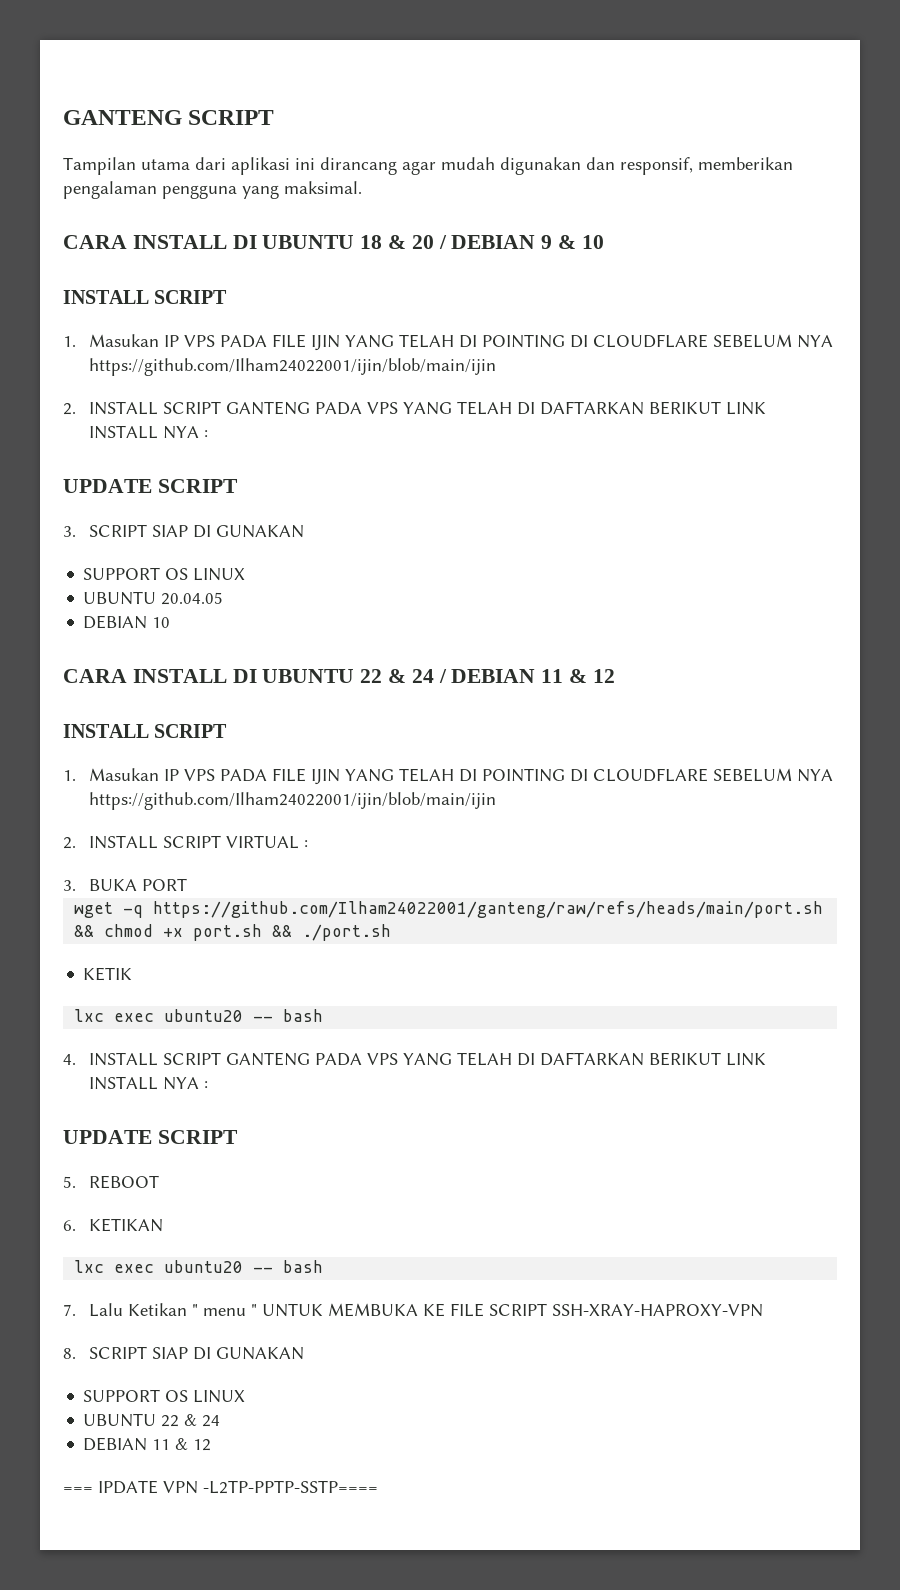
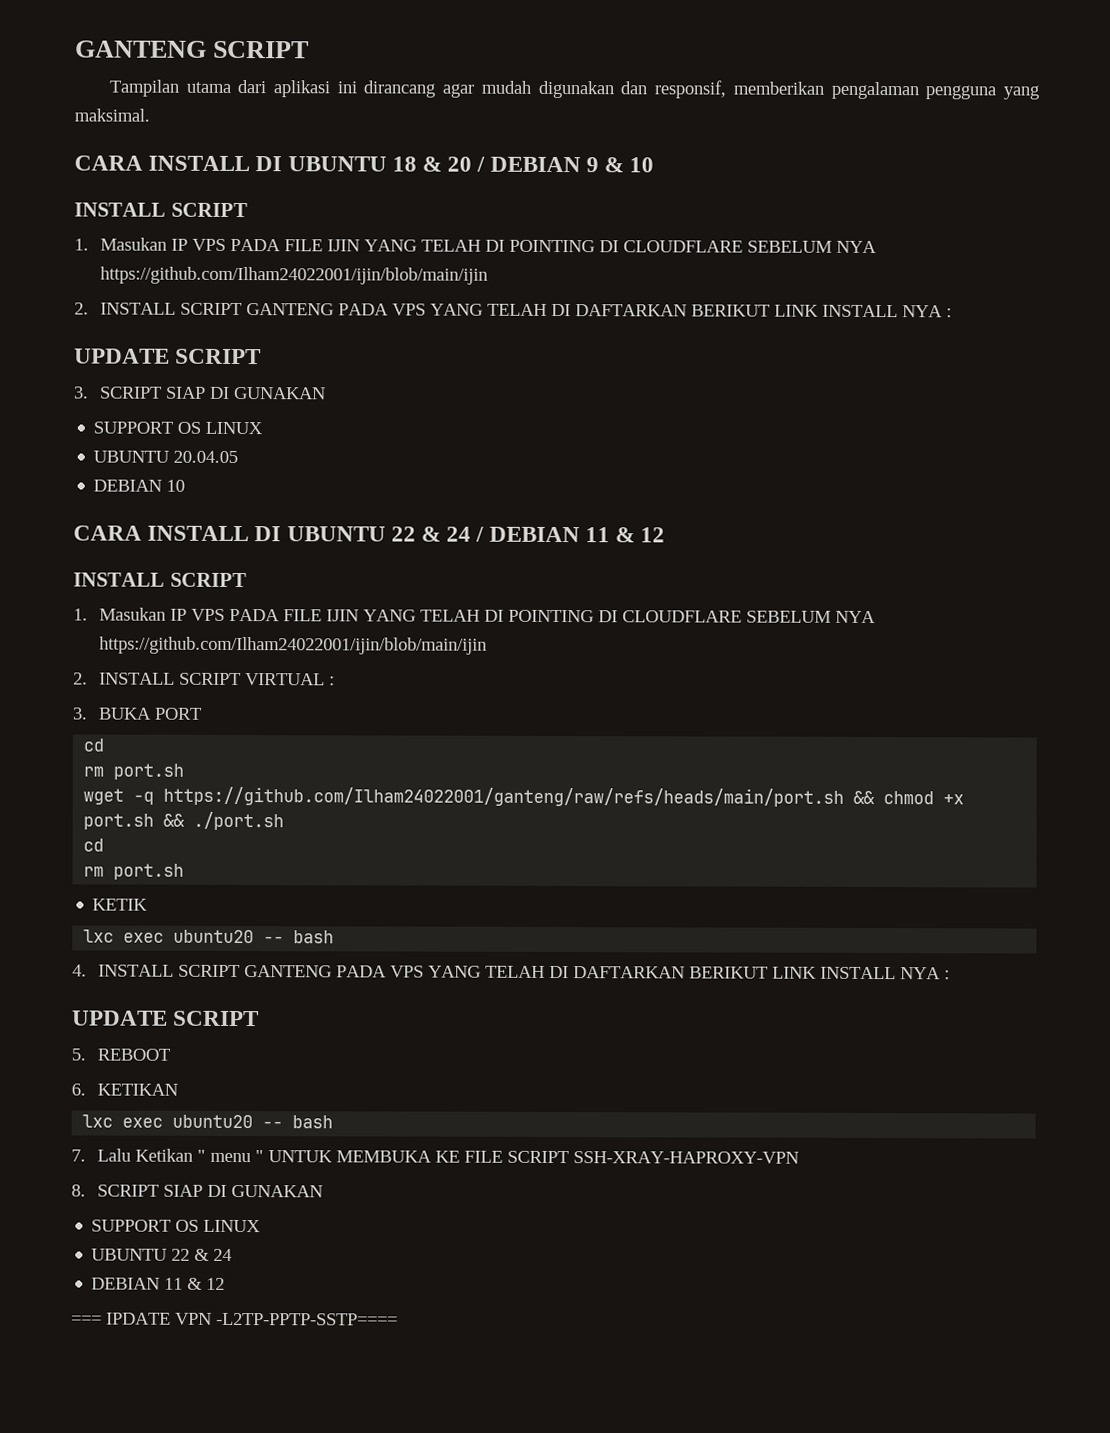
(188, 884) none -> [83,738,105,752] [83,763,185,780] // cd // rm port.sh
(392, 932) none -> [83,838,105,852] [83,863,185,880] // cd // rm port.sh

